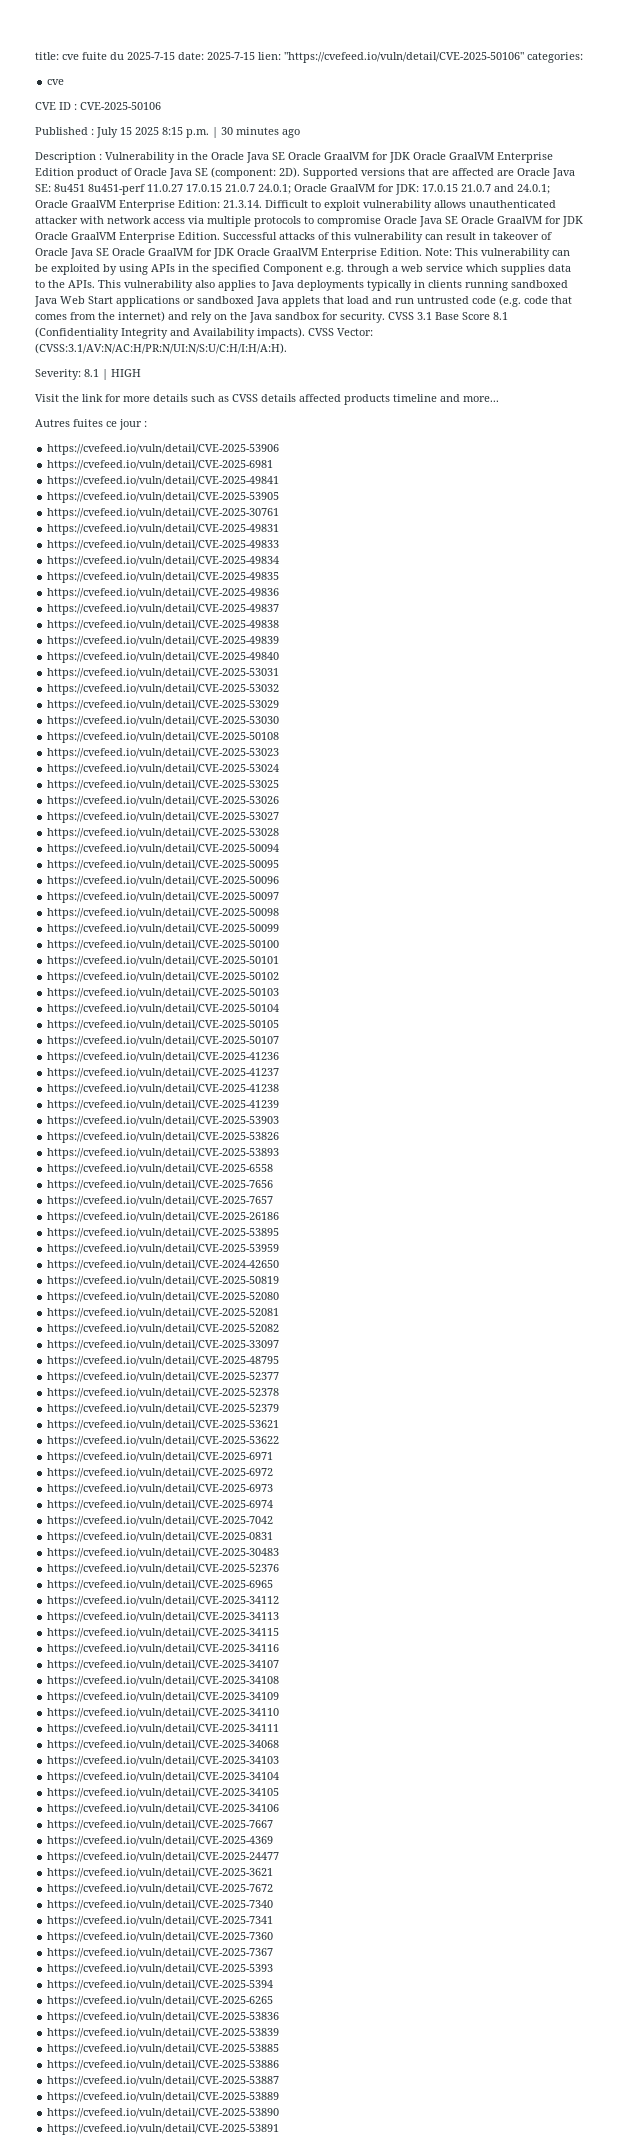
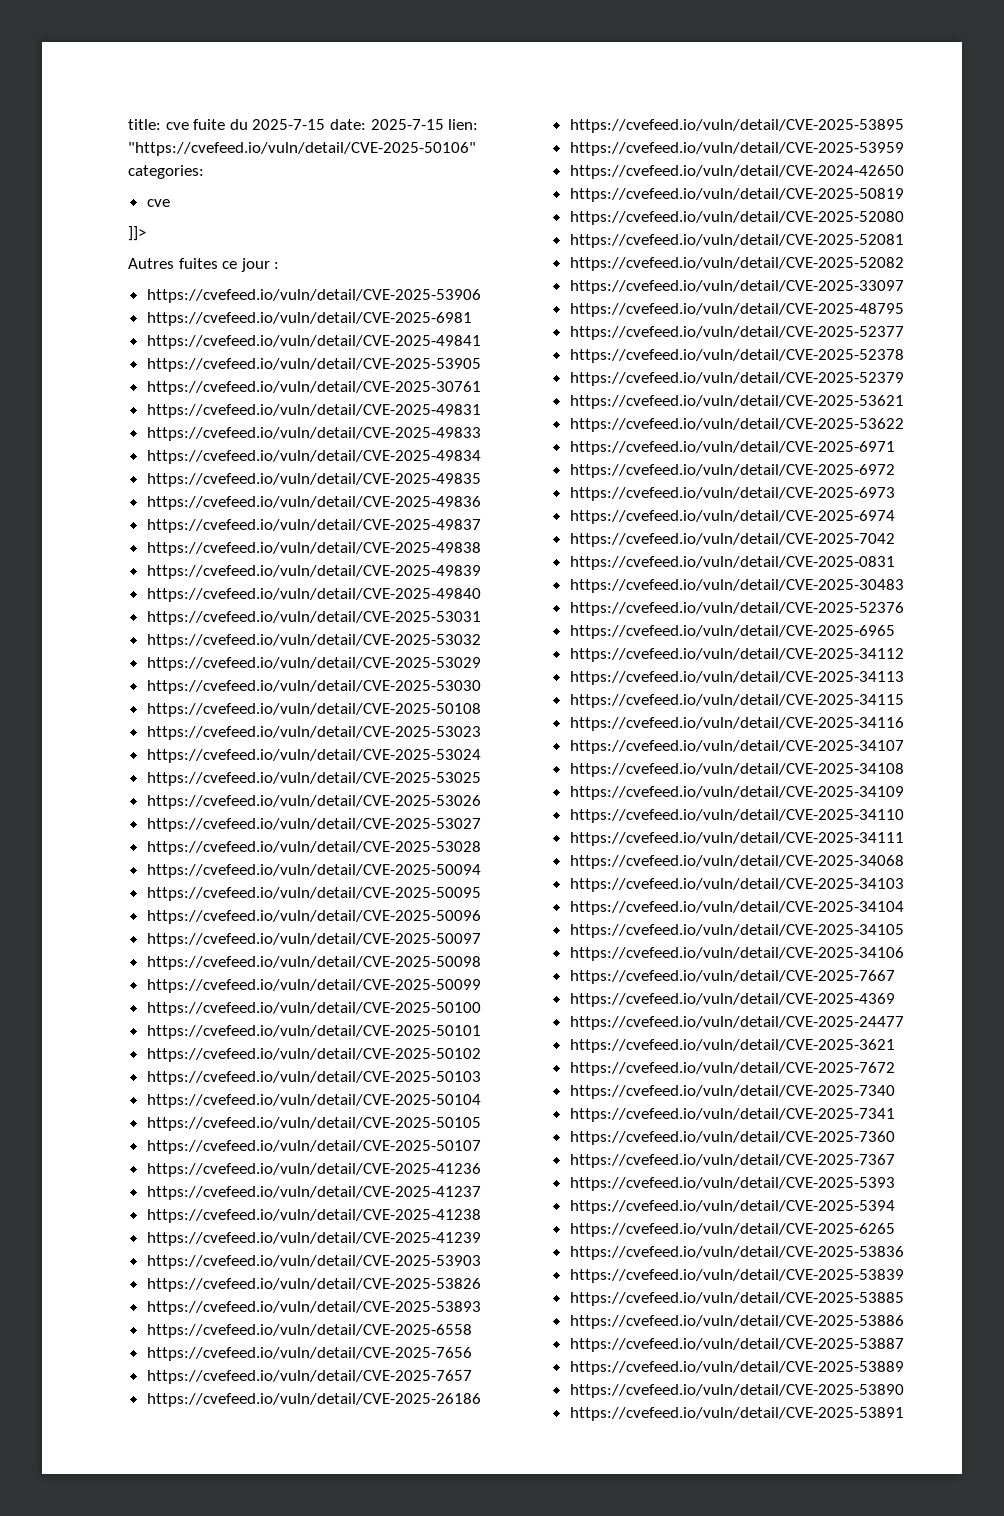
[35,102,161,110] [35,127,300,138] [35,152,553,163] [35,167,575,179] [35,184,550,195] [35,200,556,211] [35,216,583,227] [35,232,552,243] [35,248,570,259] [35,264,571,275] [35,280,568,291] [34,295,572,307] [35,311,508,323] [35,327,373,339] [35,343,287,354] [35,369,141,380] [35,394,499,405] CVE ID : CVE-2025-50106 // Published : July 15 2025 8:15 p.m. | 30 minutes ago // Description : Vulnerability in the Oracle Java SE Oracle GraalVM for JDK Oracle GraalVM Enterprise Edition product of Oracle Java SE (component: 2D). Supported versions that are affected are Oracle Java SE: 8u451 8u451-perf 11.0.27 17.0.15 21.0.7 24.0.1; Oracle GraalVM for JDK: 17.0.15 21.0.7 and 24.0.1; Oracle GraalVM Enterprise Edition: 21.3.14. Difficult to exploit vulnerability allows unauthenticated attacker with network access via multiple protocols to compromise Oracle Java SE Oracle GraalVM for JDK Oracle GraalVM Enterprise Edition. Successful attacks of this vulnerability can result in takeover of Oracle Java SE Oracle GraalVM for JDK Oracle GraalVM Enterprise Edition. Note: This vulnerability can be exploited by using APIs in the specified Component e.g. through a web service which supplies data to the APIs. This vulnerability also applies to Java deployments typically in clients running sandboxed Java Web Start applications or sandboxed Java applets that load and run untrusted code (e.g. code that comes from the internet) and rely on the Java sandbox for security. CVSS 3.1 Base Score 8.1 (Confidentiality Integrity and Availability impacts). CVSS Vector: (CVSS:3.1/AV:N/AC:H/PR:N/UI:N/S:U/C:H/I:H/A:H). // Severity: 8.1 | HIGH // Visit the link for more details such as CVSS details affected products timeline and more... -> [128,226,146,241] ]]>

